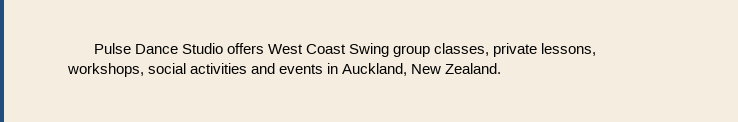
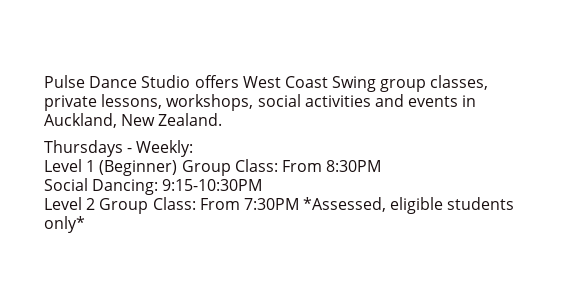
(502, 68) none -> [44,140,194,157] [44,159,382,176] [44,178,263,195] [44,197,515,214] [44,216,85,233] // Thursdays - Weekly: // Level 1 (Beginner) Group Class: From 8:30PM // Social Dancing: 9:15-10:30PM // Level 2 Group Class: From 7:30PM *Assessed, eligible students only*

